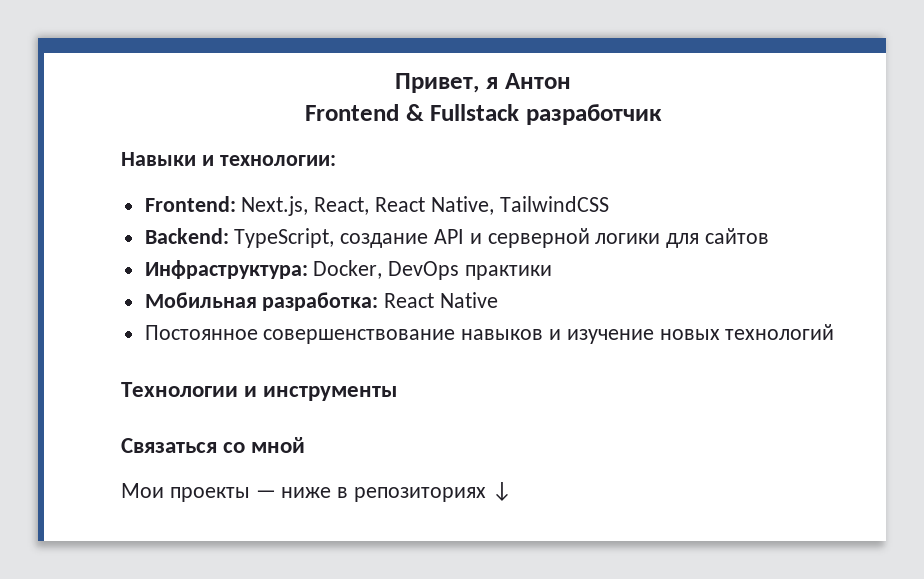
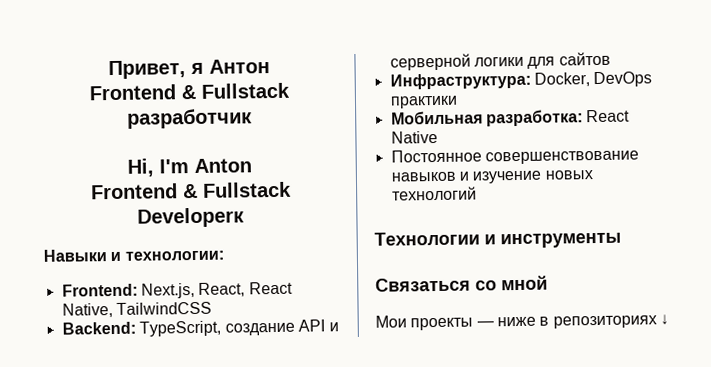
(663, 114) none -> [127,158,252,177] [89,181,292,200] [137,207,245,228] // Hi, I'm Anton // Frontend & Fullstack Developerк

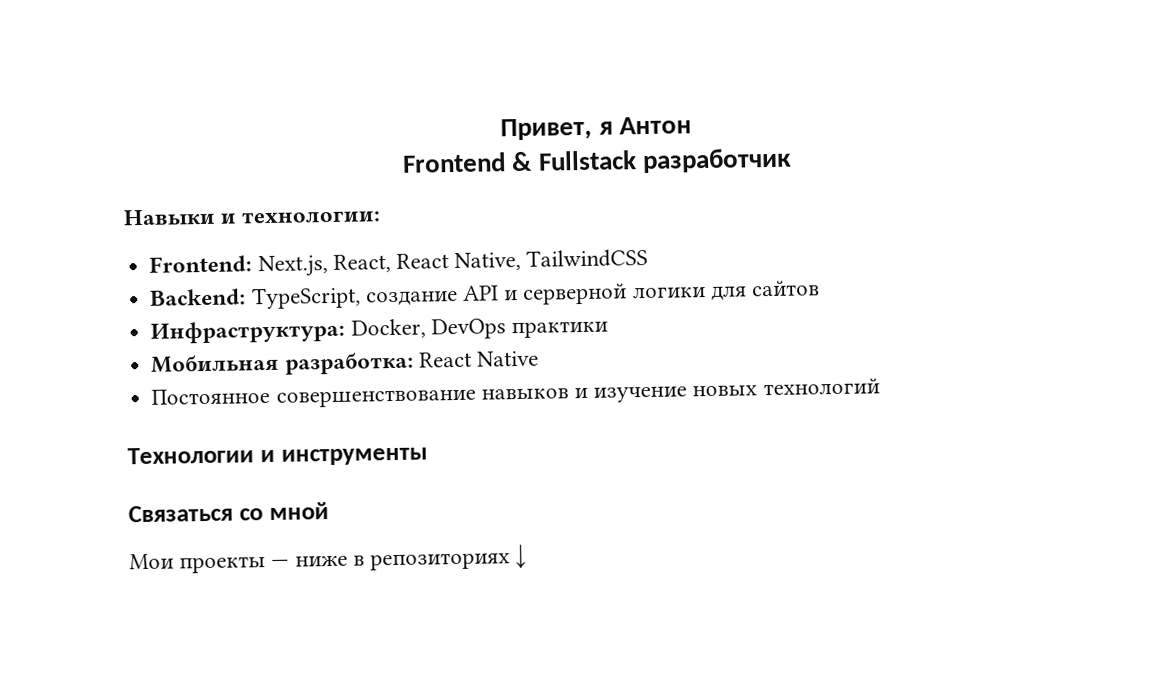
[127,158,252,177] [89,181,292,200] [137,207,245,228] // Hi, I'm Anton // Frontend & Fullstack Developerк -> (792, 160) none

